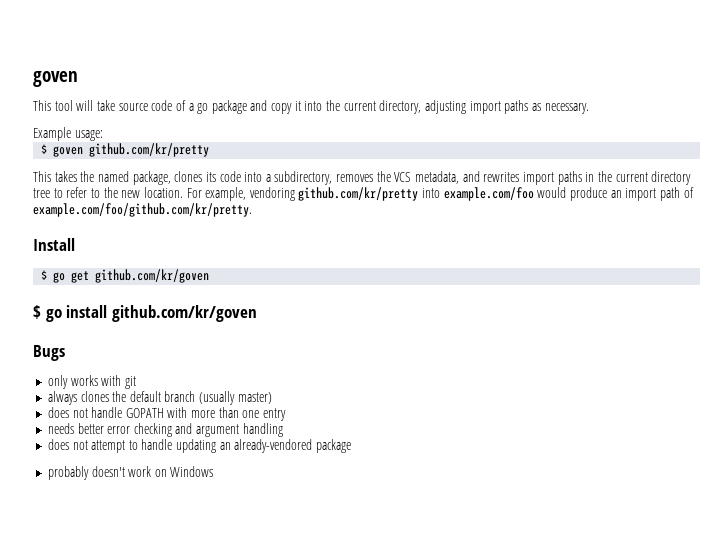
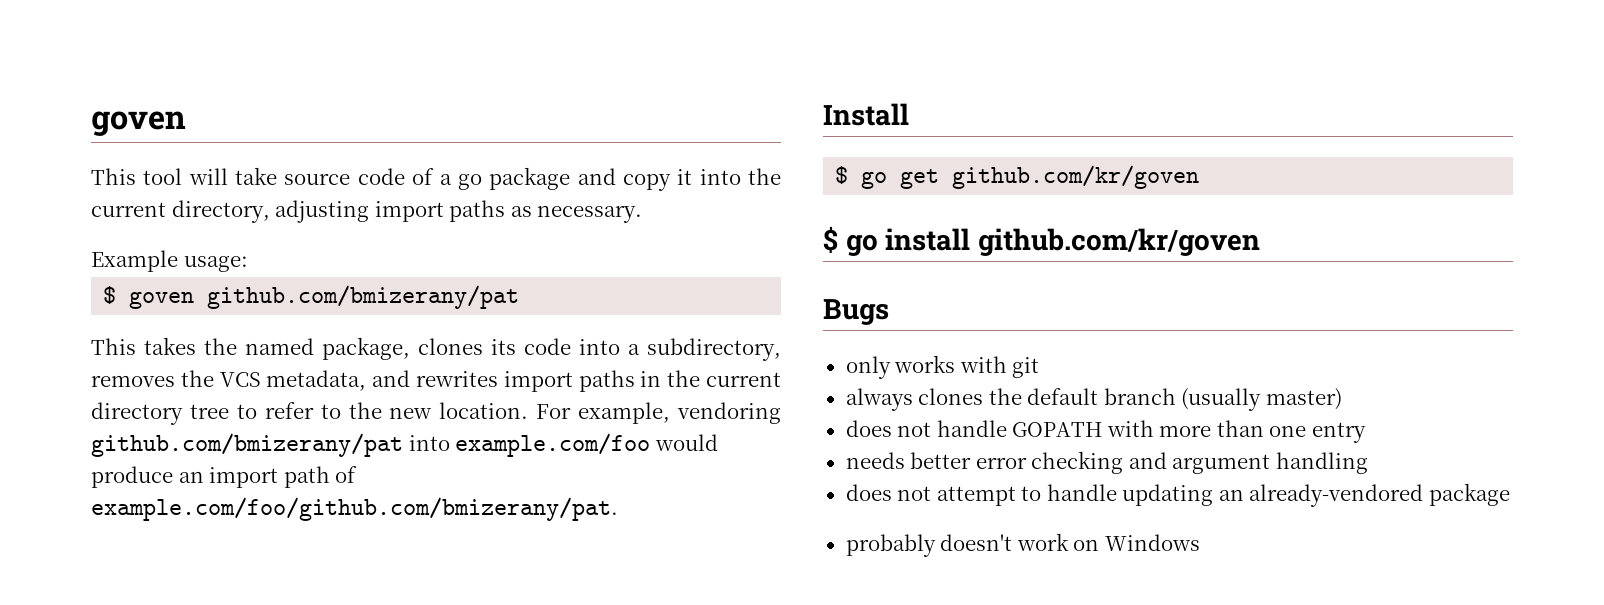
[89,143,210,157] github.com/kr/pretty -> [207,285,520,309] github.com/bmizerany/pat
[298,187,419,201] github.com/kr/pretty -> [91,433,403,457] github.com/bmizerany/pat
[33,203,252,217] example.com/foo/github.com/kr/pretty. -> [91,497,618,521] example.com/foo/github.com/bmizerany/pat.

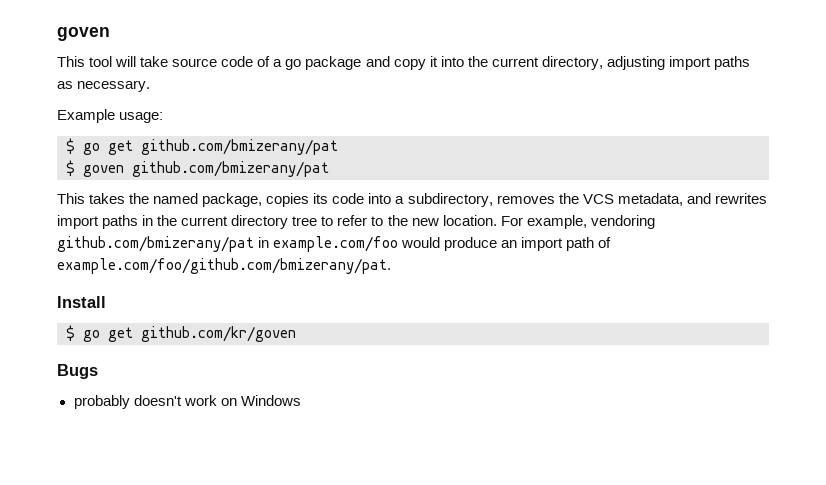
(248, 264) none -> [66,138,338,155] // $ go get github.com/bmizerany/pat
[418,338,483,355] clones -> [266,193,310,207] copies
[408,435,450,451] into -> [258,237,270,248] in
[823,226,1260,256] [823,299,889,325] [845,355,1040,379] [845,388,1342,411] [845,420,1366,443] [845,451,1368,474] [845,483,1510,507] $ go install github.com/kr/goven // Bugs // only works with git // always clones the default branch (usually master) // does not handle GOPATH with more than one entry // needs better error checking and argument handling // does not attempt to handle updating an already-vendored package -> [57,364,98,379] Bugs

